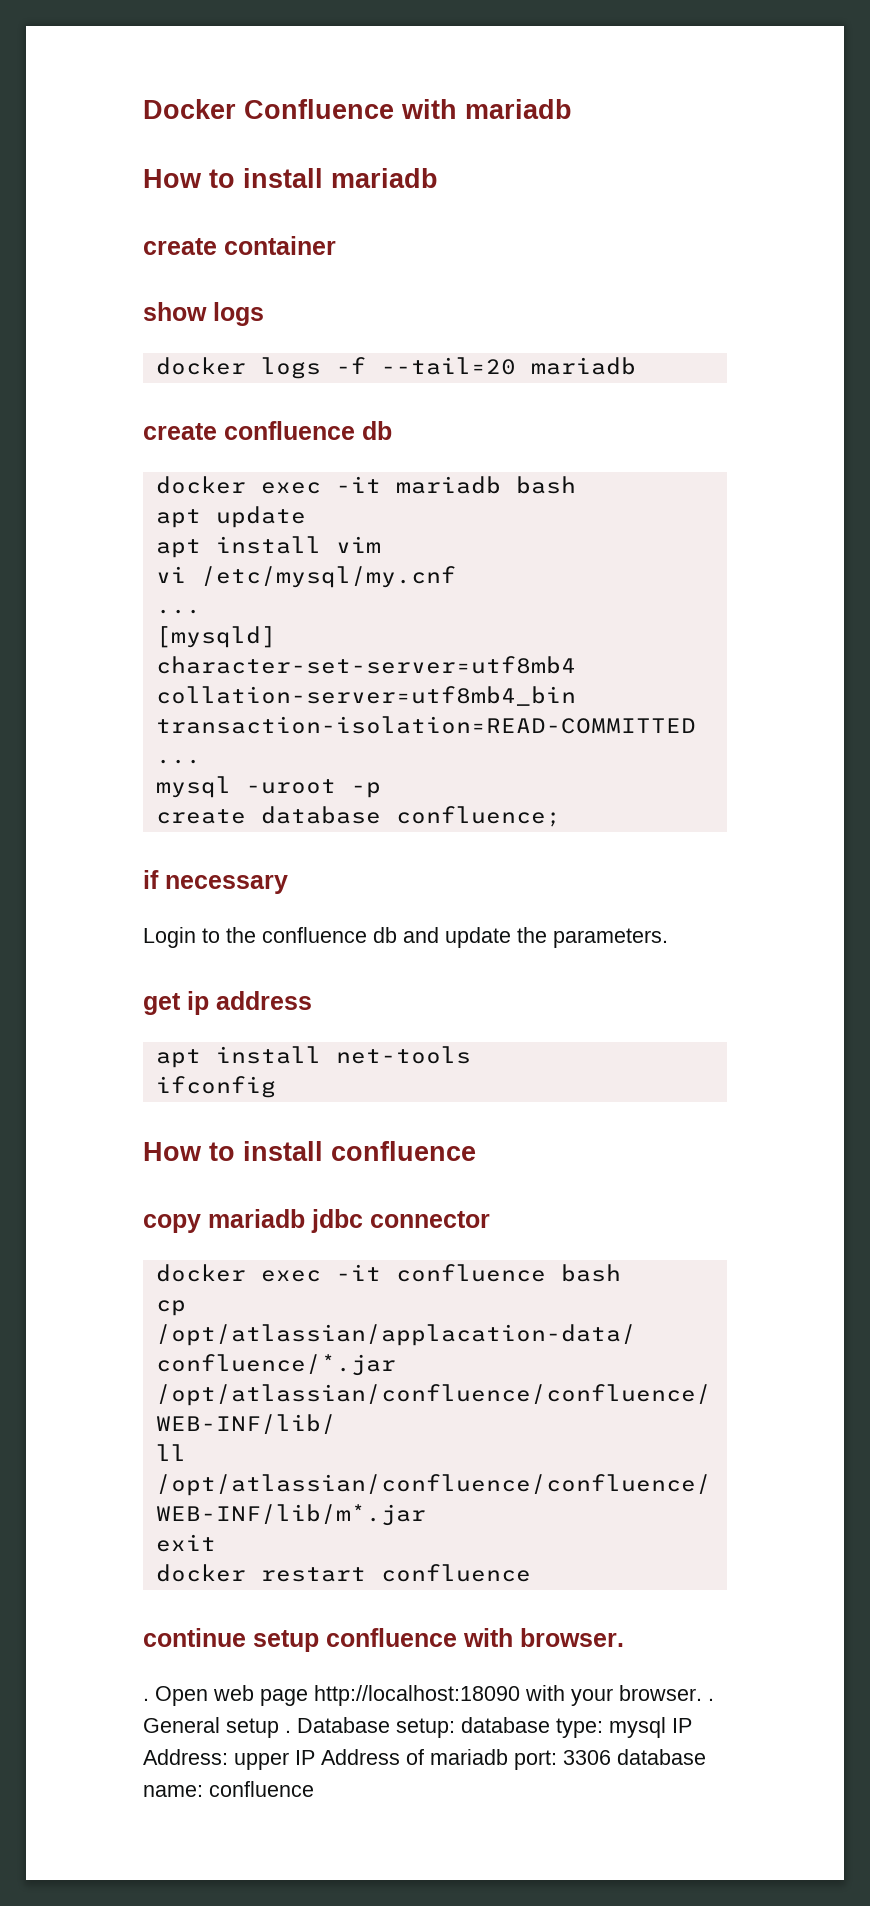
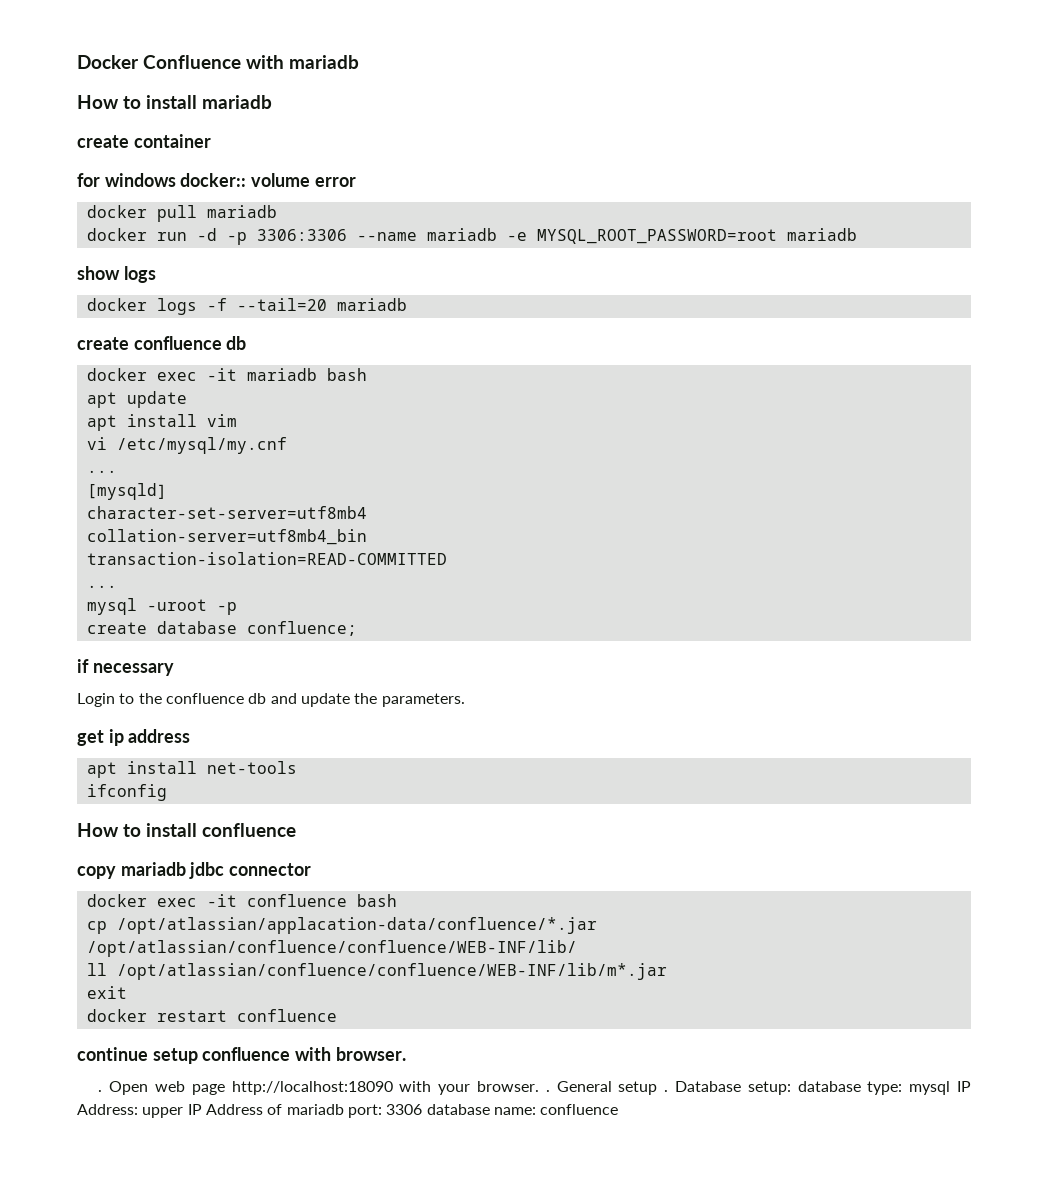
(336, 245) none -> [77,173,356,187] [86,205,277,222] [86,228,857,245] // for windows docker:: volume error // docker pull mariadb // docker run -d -p 3306:3306 --name mariadb -e MYSQL_ROOT_PASSWORD=root mariadb

